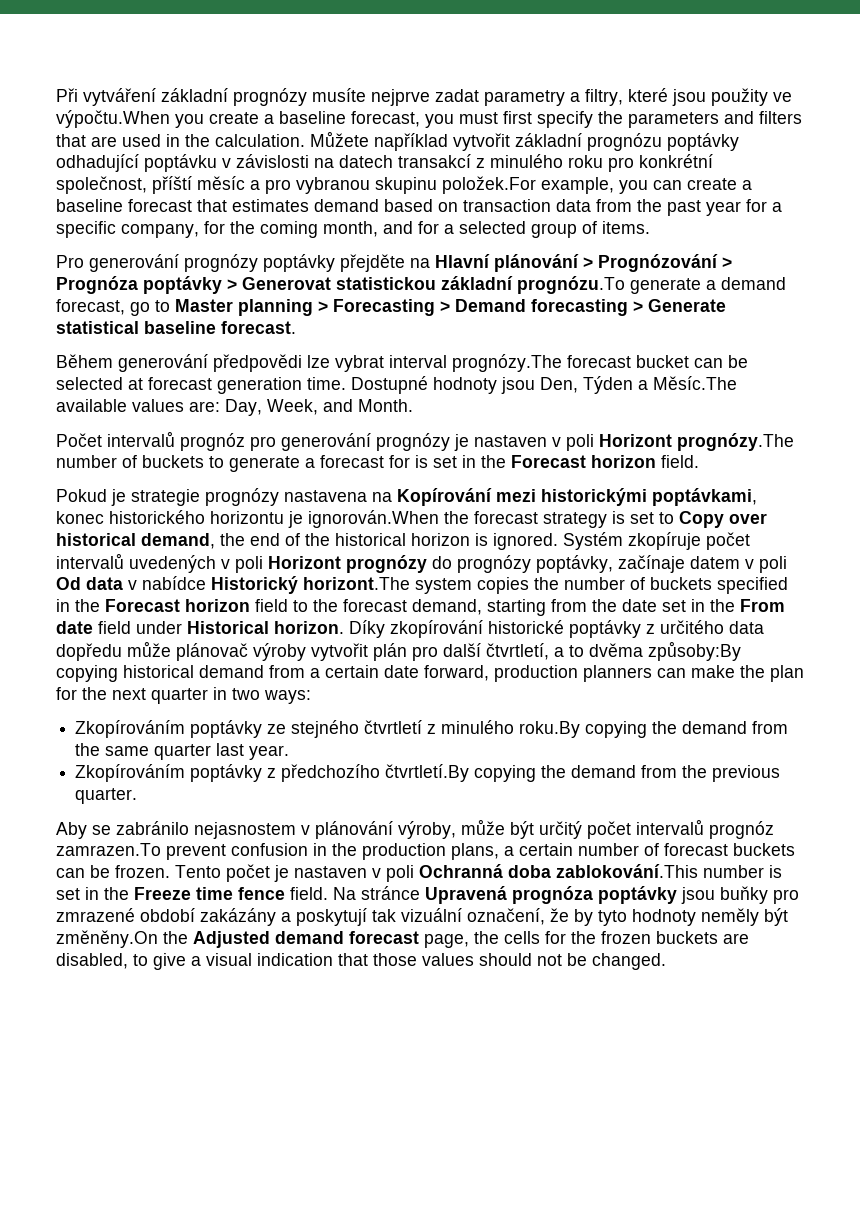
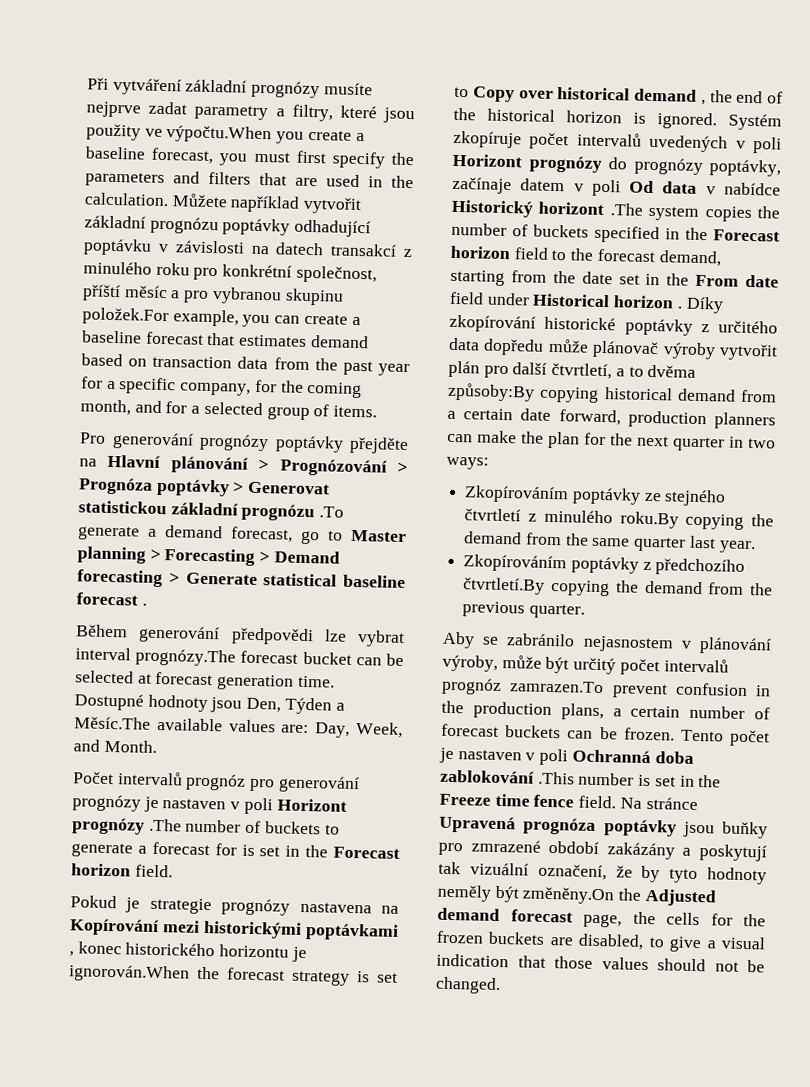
[517,276,625,294] prognózu.To -> [241,503,345,522] prognózu .To
[221,321,296,334] forecast. -> [76,592,147,606] forecast .
[677,433,794,451] prognózy.The -> [72,817,182,835] prognózy .The
[652,488,757,506] poptávkami, -> [305,923,399,941] [69,951,74,957] poptávkami ,
[141,533,215,549] demand, -> [634,88,706,106] demand ,
[303,577,410,590] horizont.The -> [538,201,643,216] horizont .The
[274,621,344,634] horizon. -> [613,295,682,309] horizon .
[556,864,698,878] zablokování.This -> [440,769,575,785] zablokování .This

